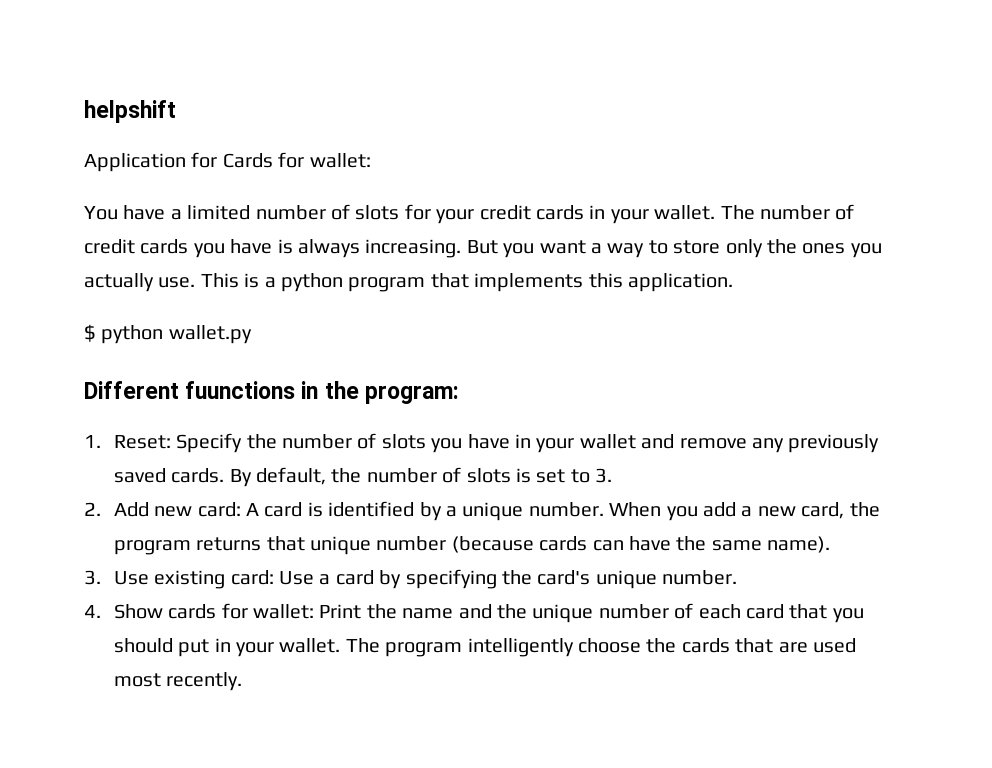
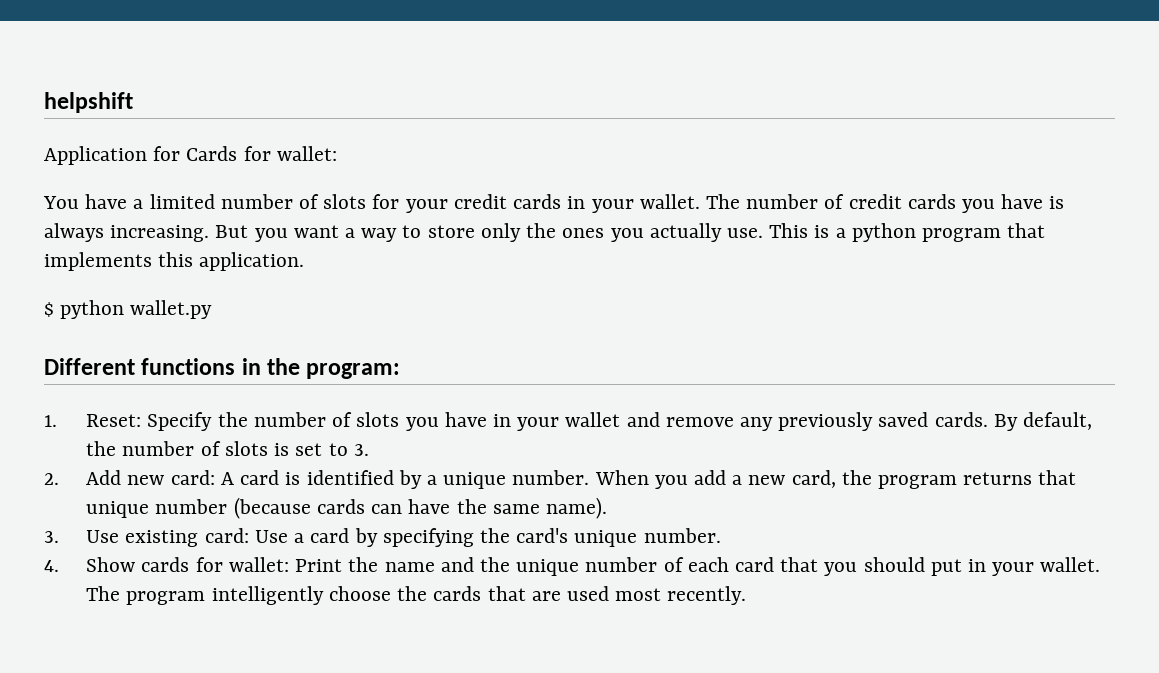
[185,381,296,399] fuunctions -> [141,358,236,375] functions

